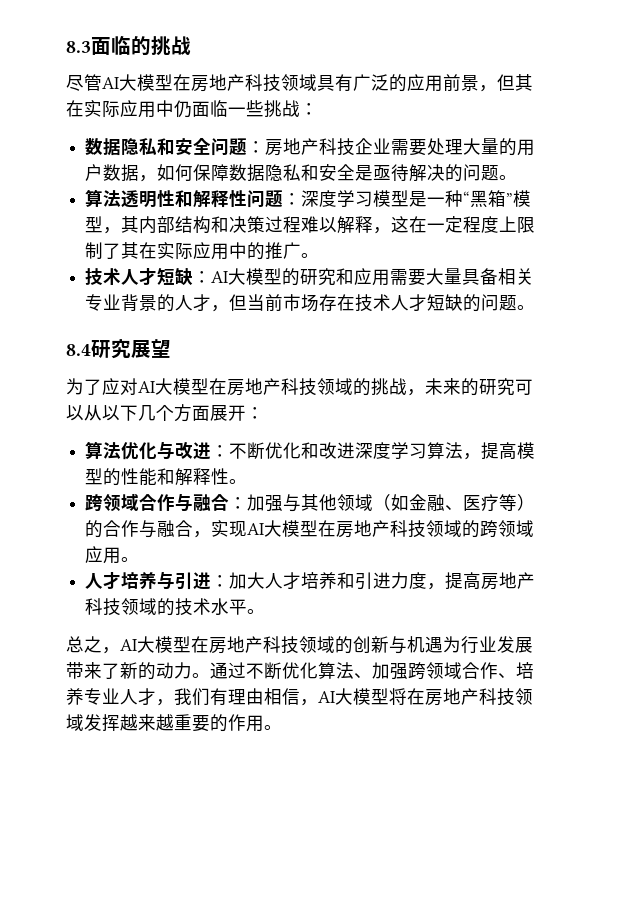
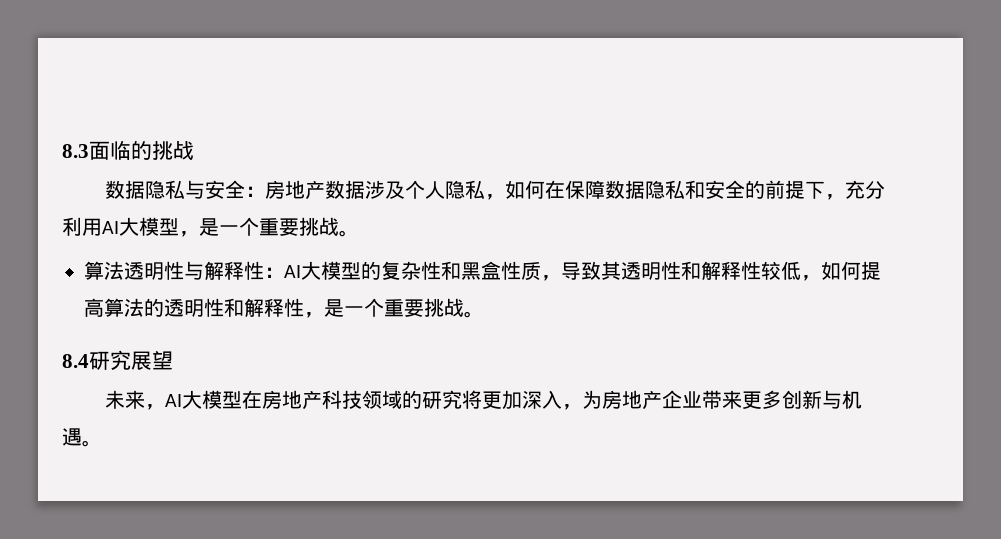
[66,74,533,92] [66,100,318,118] [85,137,536,156] [85,164,194,182] 尽管AI大模型在房地产科技领域具有广泛的应用前景，但其在实际应用中仍面临一些挑战： // 数据隐私和安全问题：房地产科技企业需要处理大量的用户数据，如何 -> [104,180,565,200] 数据隐私与安全：房地产数据涉及个人隐私，如何在
[355,164,518,182] [85,189,532,208] [85,216,536,234] [85,242,320,260] [85,267,535,286] [85,294,536,312] [66,339,171,359] [66,378,533,396] [66,404,264,422] [85,441,536,460] [85,468,248,486] [85,493,536,512] [85,520,535,538] [85,546,140,564] [85,571,536,590] [85,598,266,616] [66,636,102,653] 是亟待解决的问题。 // 算法透明性和解释性问题：深度学习模型是一种“黑箱”模型，其内部结构和决策过程难以解释，这在一定程度上限制了其在实际应用中的推广。 // 技术人才短缺：AI大模型的研究和应用需要大量具备相关专业背景的人才，但当前市场存在技术人才短缺的问题。 // 8.4研究展望 // 为了应对AI大模型在房地产科技领域的挑战，未来的研究可以从以下几个方面展开： // 算法优化与改进：不断优化和改进深度学习算法，提高模型的性能和解释性。 // 跨领域合作与融合：加强与其他领域（如金融、医疗等）的合作与融合，实现AI大模型在房地产科技领域的跨领域应用。 // 人才培养与引进：加大人才培养和引进力度，提高房地产科技领域的技术水平。 // 总之 -> [744,180,885,200] [62,217,359,237] [84,261,881,281] [84,298,484,318] [62,350,173,370] [104,390,145,409] 的前提下，充分利用AI大模型，是一个重要挑战。 // 算法透明性与解释性：AI大模型的复杂性和黑盒性质，导致其透明性和解释性较低，如何提高算法的透明性和解释性，是一个重要挑战。 // 8.4研究展望 // 未来
[353,636,533,654] [66,662,534,680] [66,688,533,706] [66,714,264,732] 创新与机遇为行业发展带来了新的动力。通过不断优化算法、加强跨领域合作、培养专业人才，我们有理由相信，AI大模型将在房地产科技领域发挥越来越重要的作用 -> [421,390,862,410] [62,428,82,446] 研究将更加深入，为房地产企业带来更多创新与机遇

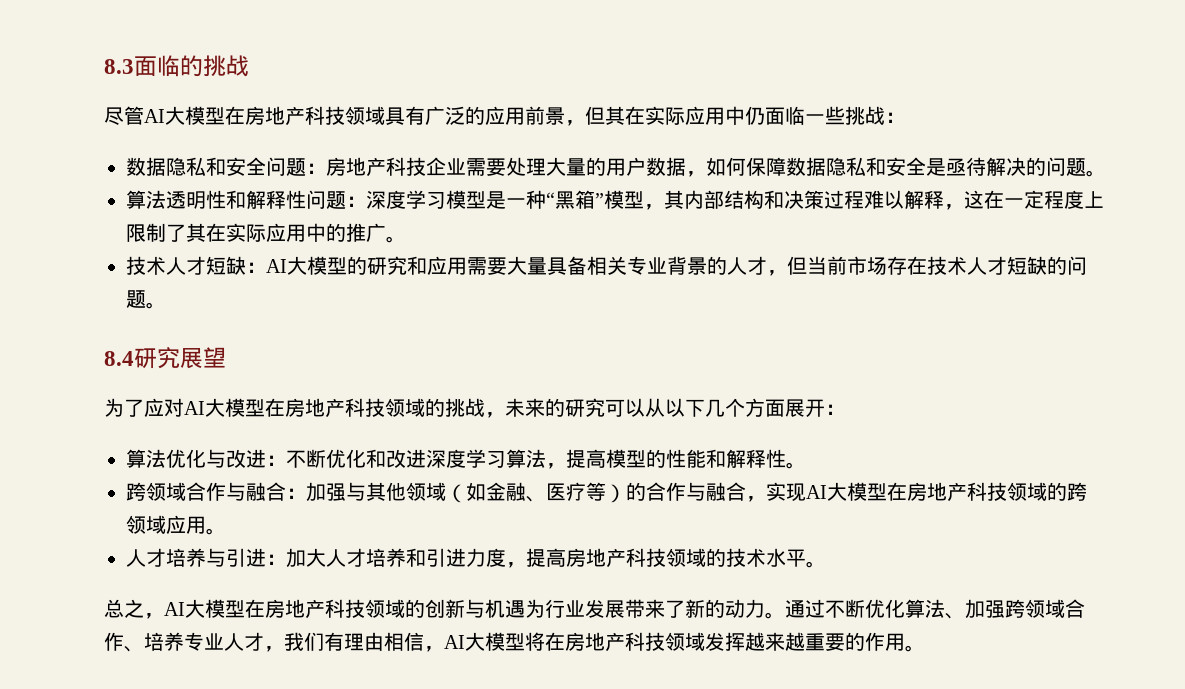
[104,180,565,200] 数据隐私与安全：房地产数据涉及个人隐私，如何在 -> [104,106,905,126] [126,157,746,177] 尽管AI大模型在房地产科技领域具有广泛的应用前景，但其在实际应用中仍面临一些挑战： // 数据隐私和安全问题：房地产科技企业需要处理大量的用户数据，如何
[744,180,885,200] [62,217,359,237] [84,261,881,281] [84,298,484,318] [62,350,173,370] [104,390,145,409] 的前提下，充分利用AI大模型，是一个重要挑战。 // 算法透明性与解释性：AI大模型的复杂性和黑盒性质，导致其透明性和解释性较低，如何提高算法的透明性和解释性，是一个重要挑战。 // 8.4研究展望 // 未来 -> [926,157,1106,177] [126,190,1104,210] [126,223,406,243] [126,256,1087,276] [126,290,166,309] [104,347,226,369] [104,398,845,418] [126,449,806,469] [126,482,1087,503] [126,515,226,535] [126,548,826,568] [104,599,144,618] 是亟待解决的问题。 // 算法透明性和解释性问题：深度学习模型是一种“黑箱”模型，其内部结构和决策过程难以解释，这在一定程度上限制了其在实际应用中的推广。 // 技术人才短缺：AI大模型的研究和应用需要大量具备相关专业背景的人才，但当前市场存在技术人才短缺的问题。 // 8.4研究展望 // 为了应对AI大模型在房地产科技领域的挑战，未来的研究可以从以下几个方面展开： // 算法优化与改进：不断优化和改进深度学习算法，提高模型的性能和解释性。 // 跨领域合作与融合：加强与其他领域（如金融、医疗等）的合作与融合，实现AI大模型在房地产科技领域的跨领域应用。 // 人才培养与引进：加大人才培养和引进力度，提高房地产科技领域的技术水平。 // 总之
[421,390,862,410] [62,428,82,446] 研究将更加深入，为房地产企业带来更多创新与机遇 -> [425,599,1085,619] [104,632,905,652] 创新与机遇为行业发展带来了新的动力。通过不断优化算法、加强跨领域合作、培养专业人才，我们有理由相信，AI大模型将在房地产科技领域发挥越来越重要的作用

